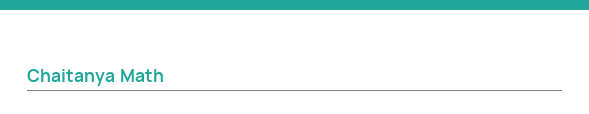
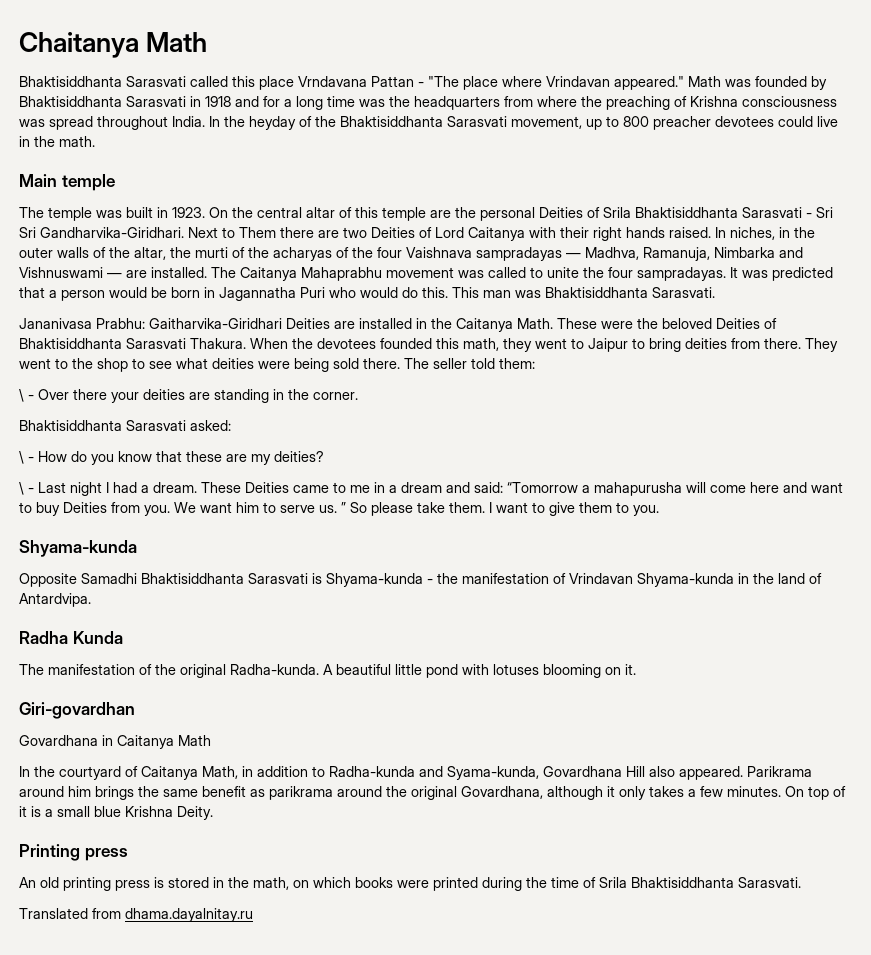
(164, 75) none -> [19,76,827,90] [19,96,837,110] [19,116,838,130] [19,136,95,147] [19,174,115,191] [19,207,833,221] [19,227,815,241] [19,247,803,261] [19,267,833,281] [19,287,715,301] [19,318,777,332] [19,338,838,352] [19,358,535,372] [19,389,358,403] [19,420,231,431] [19,451,324,465] [19,482,843,496] [19,502,659,516] [19,540,137,557] [19,573,822,587] [19,593,91,607] [19,631,123,644] [19,664,636,678] [19,702,135,719] [19,735,211,749] [19,766,812,780] [19,786,846,800] [19,806,213,820] [19,844,128,861] [19,877,801,891] [19,908,253,922] // Bhaktisiddhanta Sarasvati called this place Vrndavana Pattan - "The place where Vrindavan appeared." Math was founded by Bhaktisiddhanta Sarasvati in 1918 and for a long time was the headquarters from where the preaching of Krishna consciousness was spread throughout India. In the heyday of the Bhaktisiddhanta Sarasvati movement, up to 800 preacher devotees could live in the math. // Main temple // The temple was built in 1923. On the central altar of this temple are the personal Deities of Srila Bhaktisiddhanta Sarasvati - Sri Sri Gandharvika-Giridhari. Next to Them there are two Deities of Lord Caitanya with their right hands raised. In niches, in the outer walls of the altar, the murti of the acharyas of the four Vaishnava sampradayas — Madhva, Ramanuja, Nimbarka and Vishnuswami — are installed. The Caitanya Mahaprabhu movement was called to unite the four sampradayas. It was predicted that a person would be born in Jagannatha Puri who would do this. This man was Bhaktisiddhanta Sarasvati. // Jananivasa Prabhu: Gaitharvika-Giridhari Deities are installed in the Caitanya Math. These were the beloved Deities of Bhaktisiddhanta Sarasvati Thakura. When the devotees founded this math, they went to Jaipur to bring deities from there. They went to the shop to see what deities were being sold there. The seller told them: // \ - Over there your deities are standing in the corner. // Bhaktisiddhanta Sarasvati asked: // \ - How do you know that these are my deities? // \ - Last night I had a dream. These Deities came to me in a dream and said: “Tomorrow a mahapurusha will come here and want to buy Deities from you. We want him to serve us. ” So please take them. I want to give them to you. // Shyama-kunda // Opposite Samadhi Bhaktisiddhanta Sarasvati is Shyama-kunda - the manifestation of Vrindavan Shyama-kunda in the land of Antardvipa. // Radha Kunda // The manifestation of the original Radha-kunda. A beautiful little pond with lotuses blooming on it. // Giri-govardhan // Govardhana in Caitanya Math // In the courtyard of Caitanya Math, in addition to Radha-kunda and Syama-kunda, Govardhana Hill also appeared. Parikrama around him brings the same benefit as parikrama around the original Govardhana, although it only takes a few minutes. On top of it is a small blue Krishna Deity. // Printing press // An old printing press is stored in the math, on which books were printed during the time of Srila Bhaktisiddhanta Sarasvati. // Translated from dhama.dayalnitay.ru

